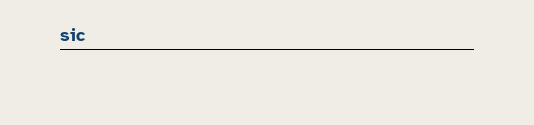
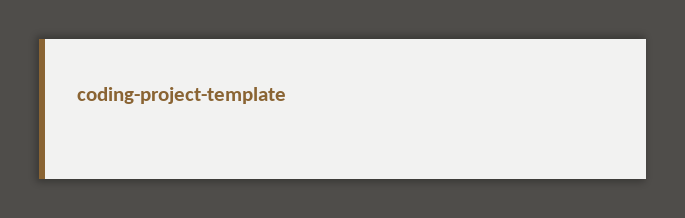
[60,28,86,41] sic -> [77,87,286,104] coding-project-template

